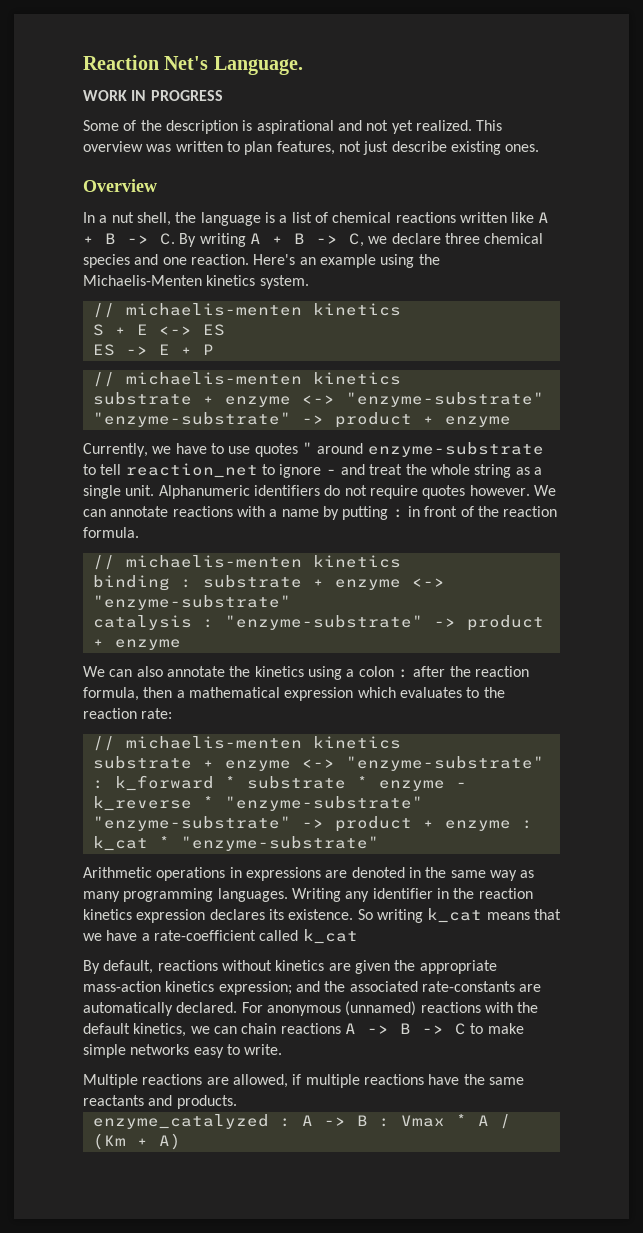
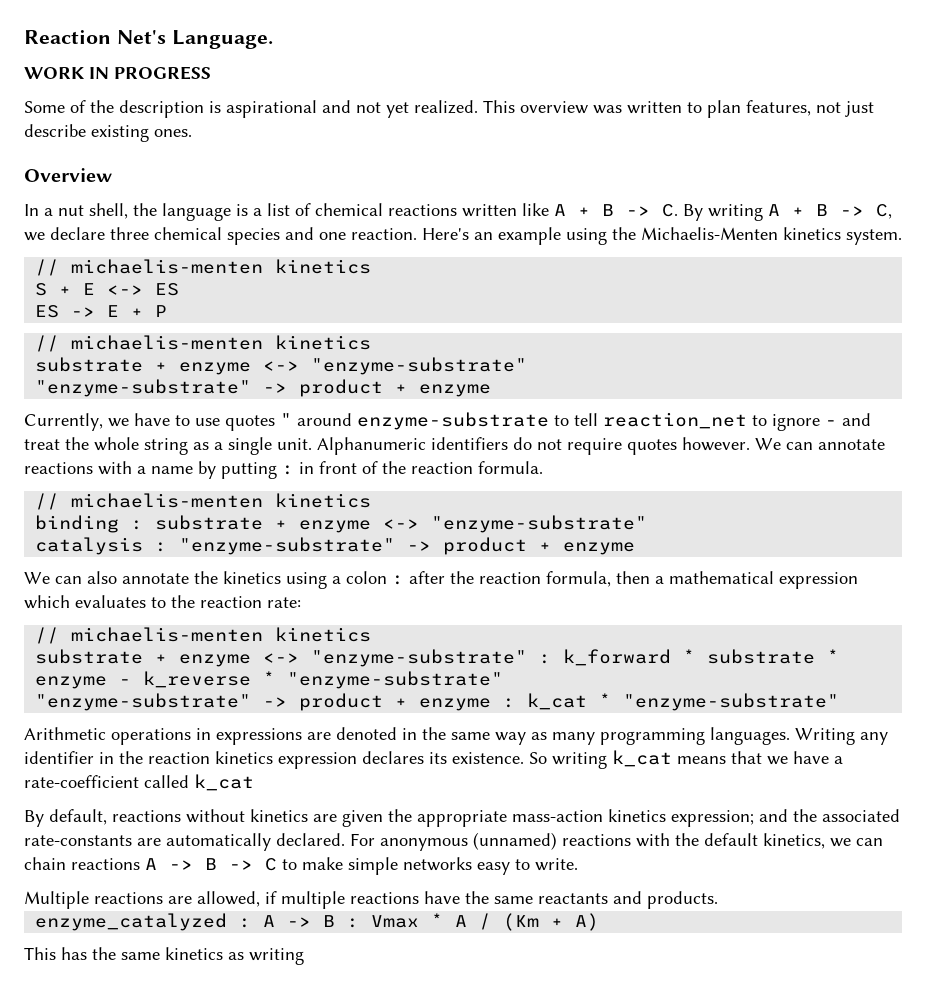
(181, 1141) none -> [24,947,304,965] // This has the same kinetics as writing

